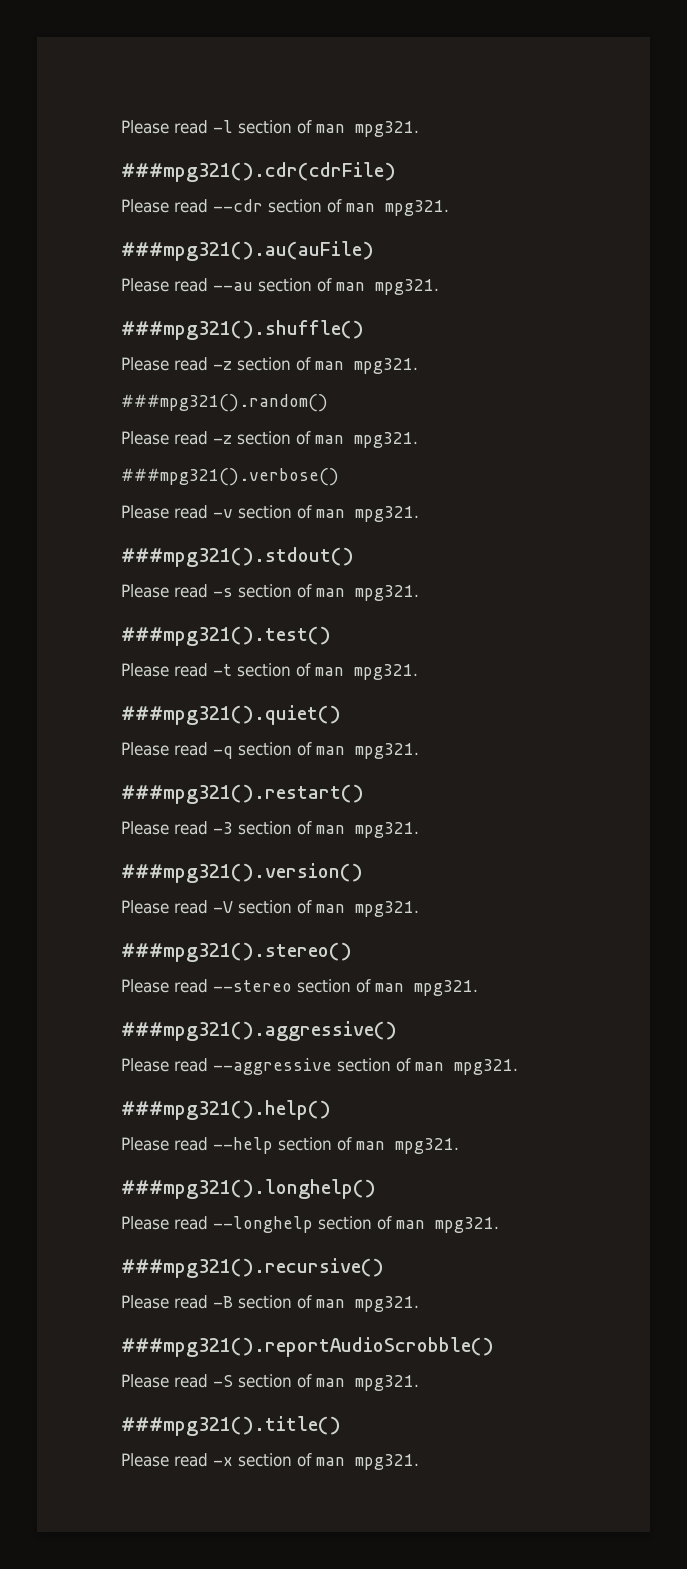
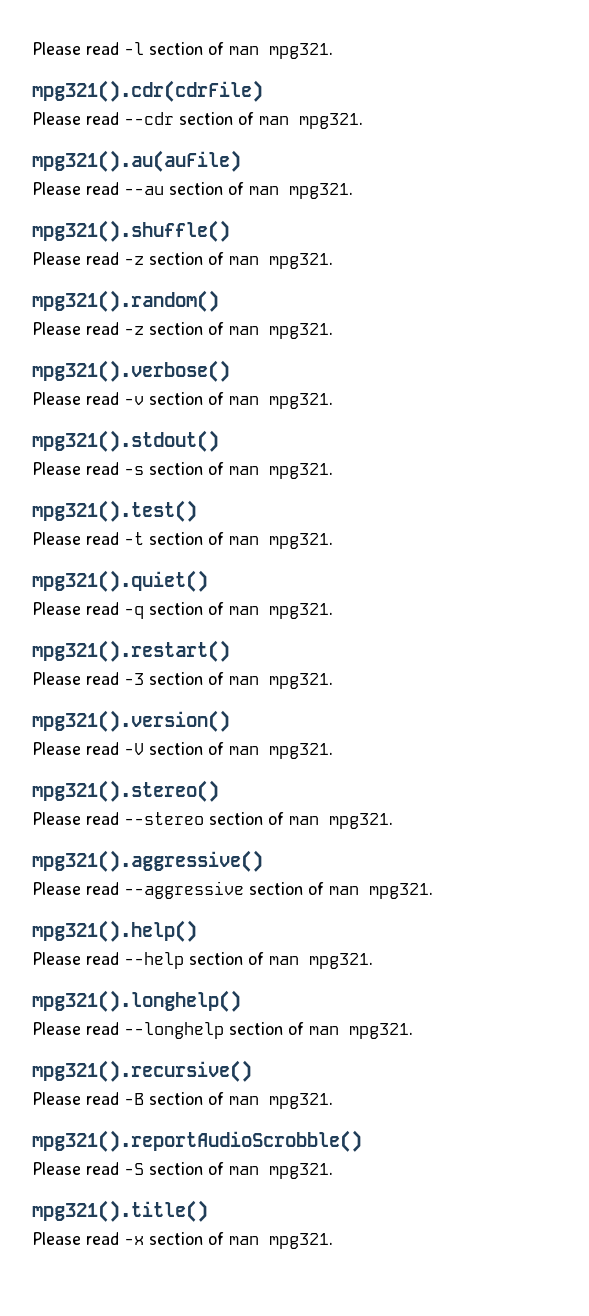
[121,162,396,182] ###mpg321().cdr(cdrFile) -> [32,80,263,102] mpg321().cdr(cdrFile)
[121,241,374,261] ###mpg321().au(auFile) -> [32,150,241,172] mpg321().au(auFile)
[121,320,364,340] [121,357,418,374] [121,394,328,412] [121,431,418,448] [121,468,339,486] ###mpg321().shuffle() // Please read -z section of man mpg321. // ###mpg321().random() // Please read -z section of man mpg321. // ###mpg321().verbose() -> [32,220,230,242] [32,252,333,269] [32,290,219,312] [32,322,333,339] [32,360,230,382] mpg321().shuffle() // Please read -z section of man mpg321. // mpg321().random() // Please read -z section of man mpg321. // mpg321().verbose()
[121,547,354,567] ###mpg321().stdout() -> [32,430,219,452] mpg321().stdout()
[121,626,331,646] ###mpg321().test() -> [32,500,197,522] mpg321().test()
[121,705,341,725] ###mpg321().quiet() -> [32,570,208,592] mpg321().quiet()
[121,784,364,804] ###mpg321().restart() -> [32,640,230,662] mpg321().restart()
[121,863,363,883] ###mpg321().version() -> [32,710,230,732] mpg321().version()
[121,942,352,962] ###mpg321().stereo() -> [32,780,219,802] mpg321().stereo()
[121,1021,397,1041] ###mpg321().aggressive() -> [32,850,263,872] mpg321().aggressive()
[121,1100,331,1120] ###mpg321().help() -> [32,920,197,942] mpg321().help()
[121,1179,376,1199] ###mpg321().longhelp() -> [32,990,241,1012] mpg321().longhelp()
[121,1258,384,1278] ###mpg321().recursive() -> [32,1060,252,1082] mpg321().recursive()
[121,1337,494,1357] ###mpg321().reportAudioScrobble() -> [32,1130,362,1152] mpg321().reportAudioScrobble()
[121,1416,341,1436] ###mpg321().title() -> [32,1200,208,1222] mpg321().title()

